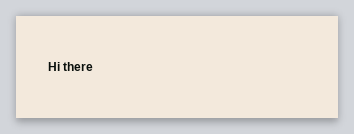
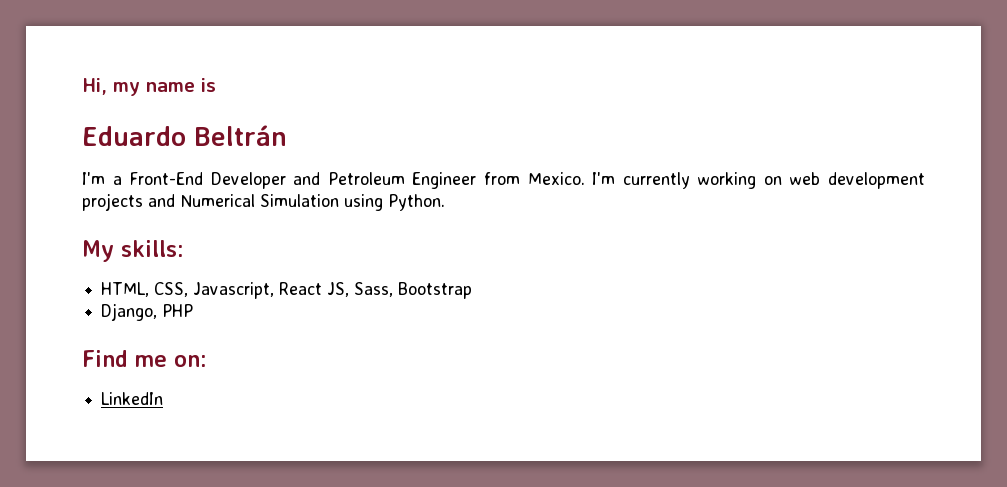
[48,62,94,71] Hi there -> [82,78,216,96] [82,125,287,146] [82,172,925,189] [82,193,445,211] [82,240,184,262] [101,282,473,299] [101,303,194,321] [82,350,207,367] [101,392,164,405] Hi, my name is // Eduardo Beltrán // I'm a Front-End Developer and Petroleum Engineer from Mexico. I'm currently working on web development projects and Numerical Simulation using Python. // My skills: // HTML, CSS, Javascript, React JS, Sass, Bootstrap // Django, PHP // Find me on: // LinkedIn

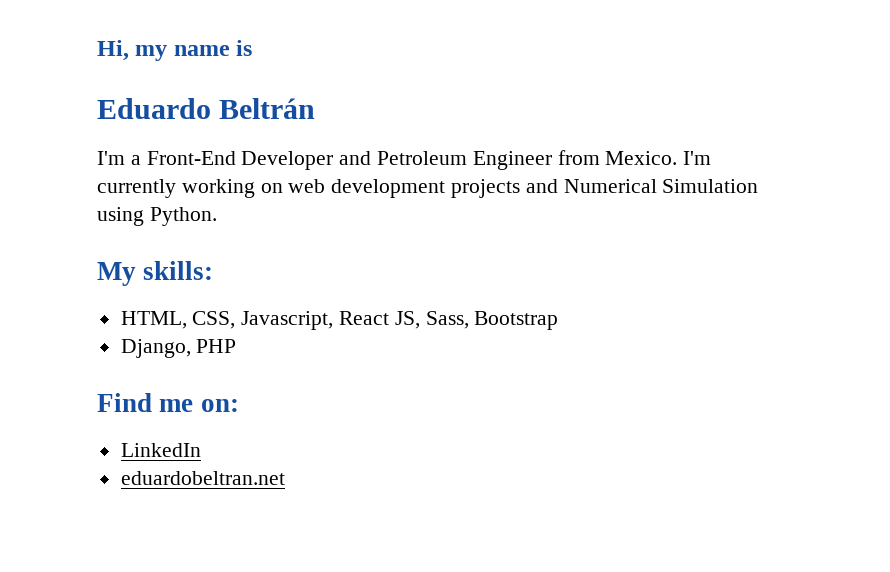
(164, 398) none -> [120,471,285,485] // eduardobeltran.net

